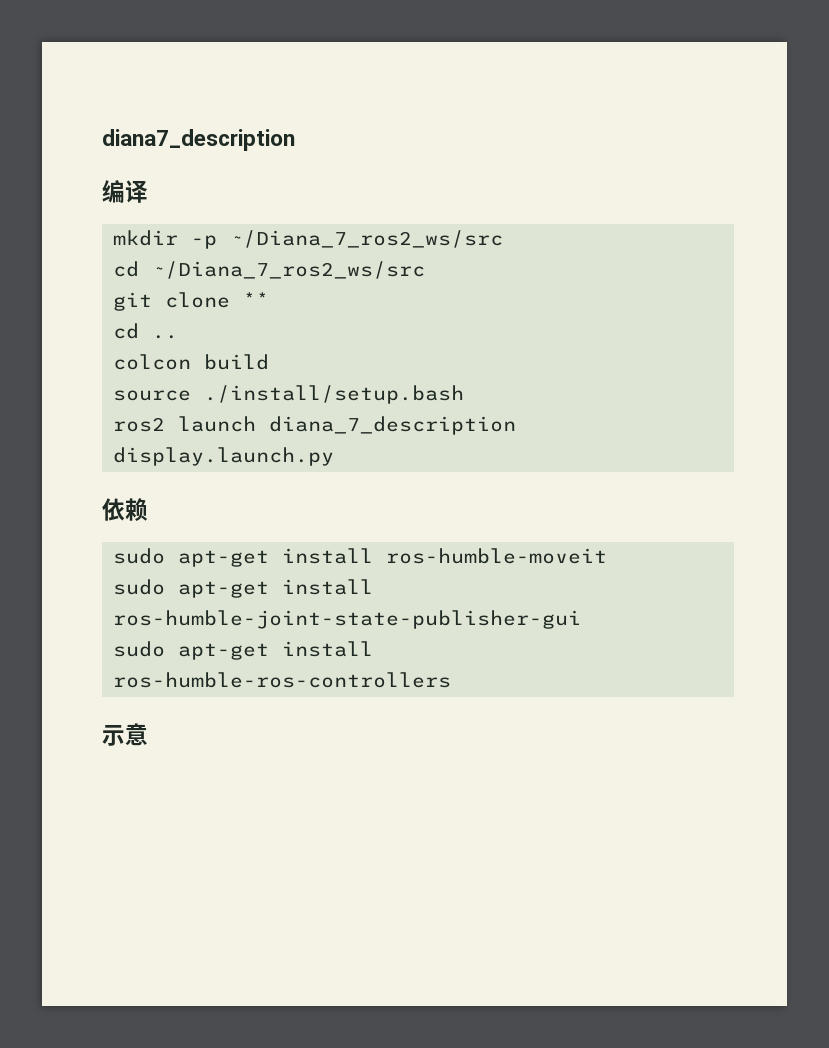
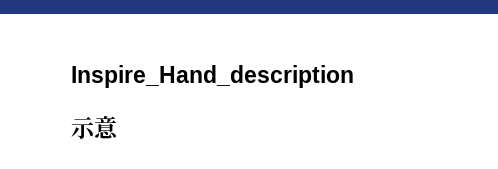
[102,129,295,151] [102,180,148,203] [112,230,503,249] [112,261,425,279] [112,292,269,311] [112,323,178,339] [112,354,269,370] [112,385,464,404] [112,416,516,435] [112,447,334,466] [102,498,148,521] [112,548,607,567] [112,579,373,598] [112,610,581,629] [112,641,373,660] [112,672,451,688] diana7_description // 编译 // mkdir -p ~/Diana_7_ros2_ws/src // cd ~/Diana_7_ros2_ws/src // git clone ** // cd .. // colcon build // source ./install/setup.bash // ros2 launch diana_7_description display.launch.py // 依赖 // sudo apt-get install ros-humble-moveit // sudo apt-get install ros-humble-joint-state-publisher-gui // sudo apt-get install ros-humble-ros-controllers -> [71,65,354,88] Inspire_Hand_description

